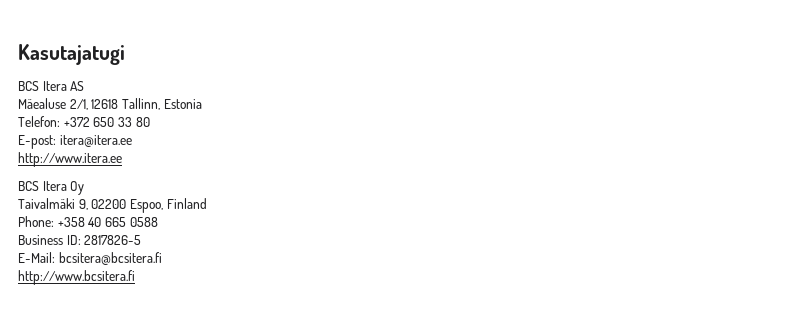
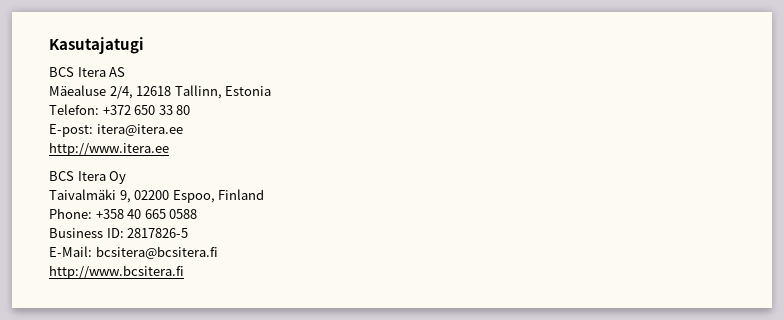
[69,99,88,110] 2/1, -> [109,86,133,99] 2/4,

